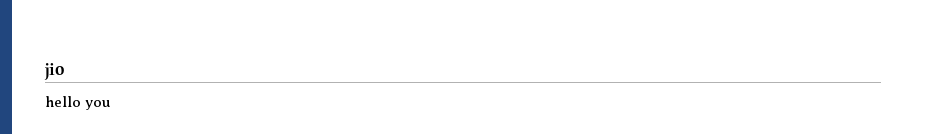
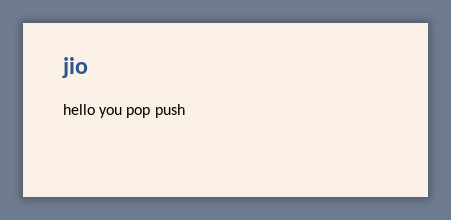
(111, 105) none -> [126,104,185,118] pop push

